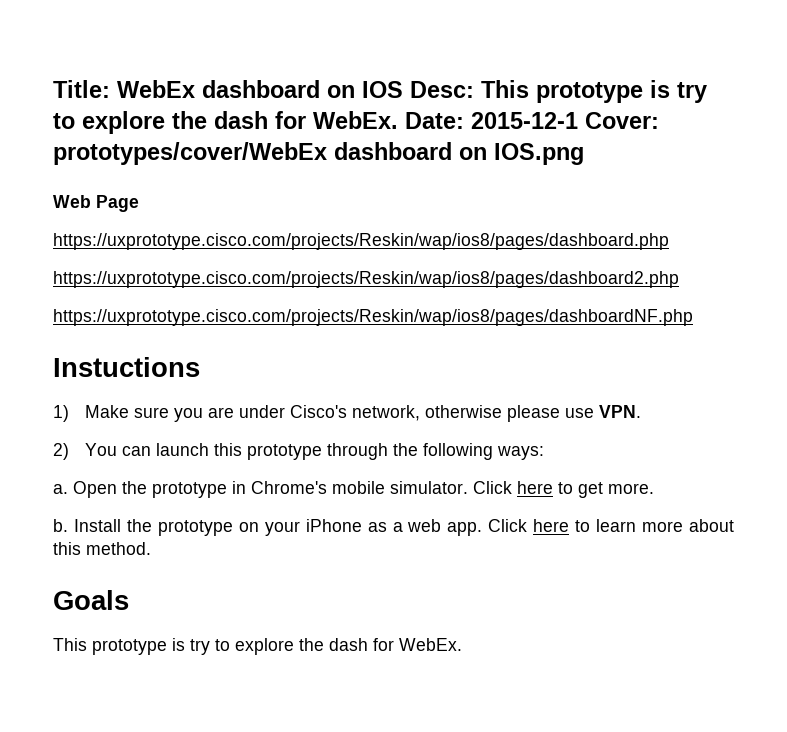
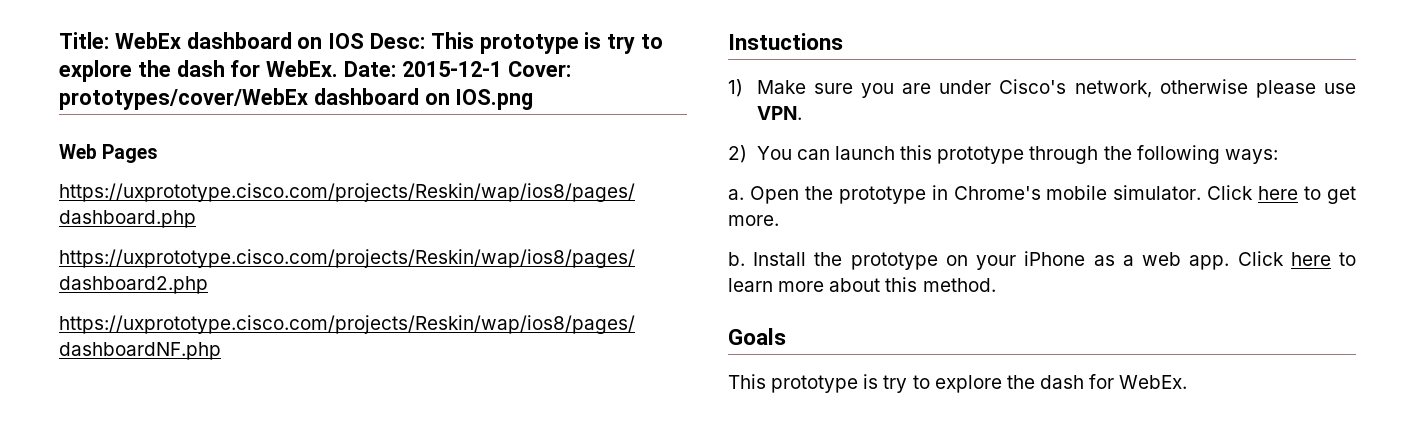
[96,195,139,212] Page -> [102,144,159,163] Pages

